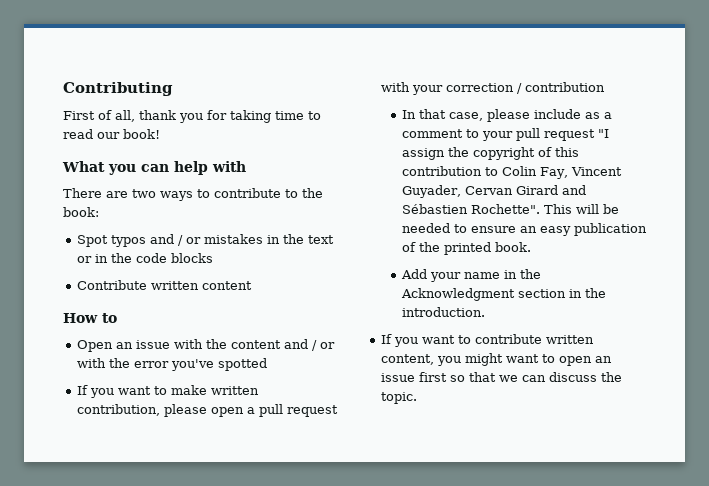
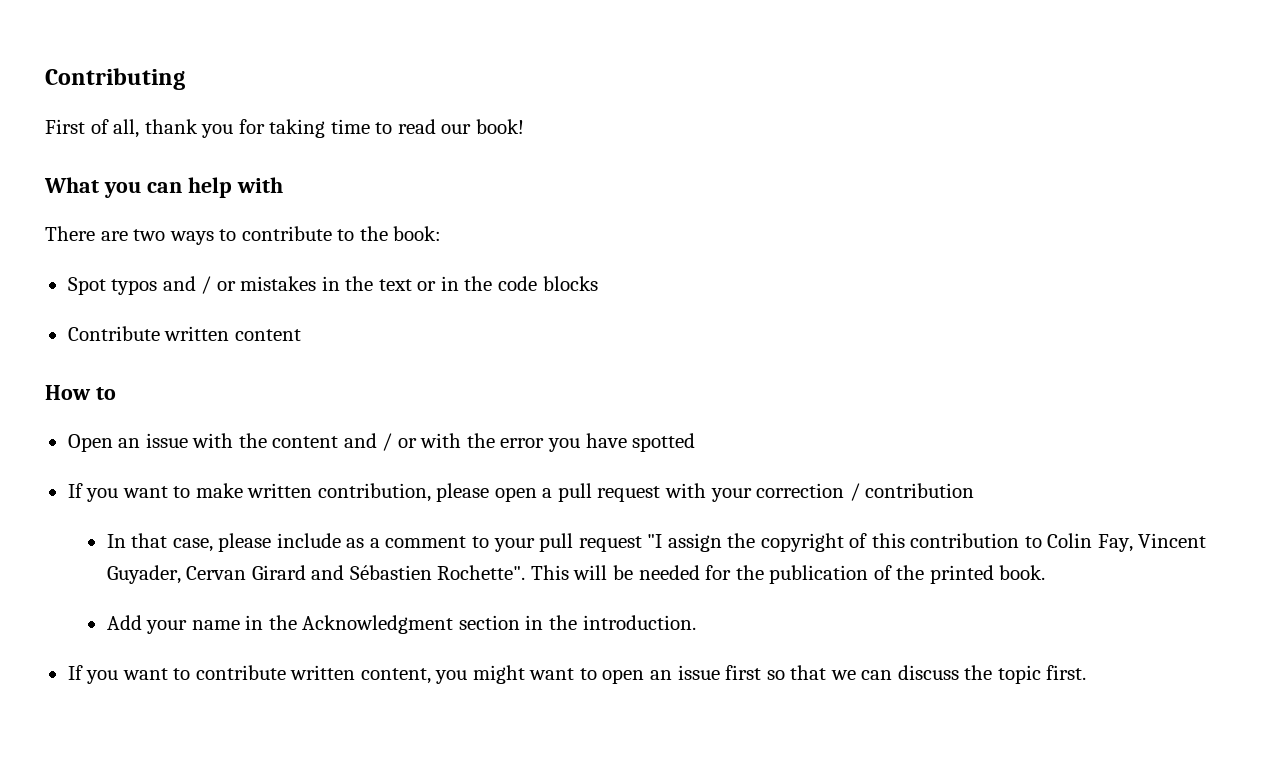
[170,359,214,371] you've -> [547,433,627,452] you have
[453,224,571,236] to ensure an easy -> [705,565,764,580] for the
[380,392,417,404] topic. -> [997,665,1087,684] topic first.

